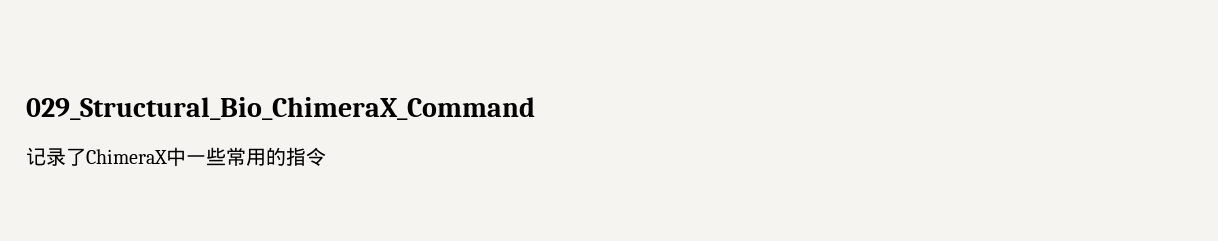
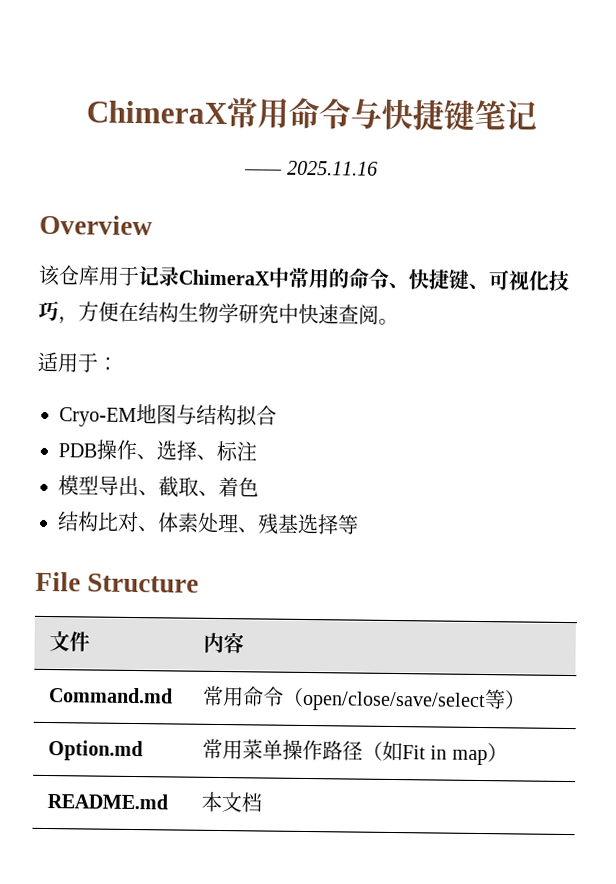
[26,97,535,120] [26,147,326,166] 029_Structural_Bio_ChimeraX_Command // 记录了ChimeraX中一些常用的指令 -> [86,97,537,131] [244,160,378,176] [39,214,153,236] [38,264,569,291] [38,300,399,326] [37,351,118,373] [59,404,277,428] [58,439,258,462] [58,475,259,498] [57,511,359,535] [35,571,200,593] [49,631,91,652] [203,632,245,654] [48,687,174,704] [202,685,527,713] [48,740,144,762] [202,738,508,766] [47,793,169,810] [201,791,263,813] ChimeraX常用命令与快捷键笔记 // —— 2025.11.16 // Overview // 该仓库用于记录ChimeraX中常用的命令、快捷键、可视化技巧，方便在结构生物学研究中快速查阅。 // 适用于： // Cryo-EM地图与结构拟合 // PDB操作、选择、标注 // 模型导出、截取、着色 // 结构比对、体素处理、残基选择等 // File Structure // 文件 | 内容 // Command.md | 常用命令（open/close/save/select等） // Option.md | 常用菜单操作路径（如Fit in map） // README.md | 本文档

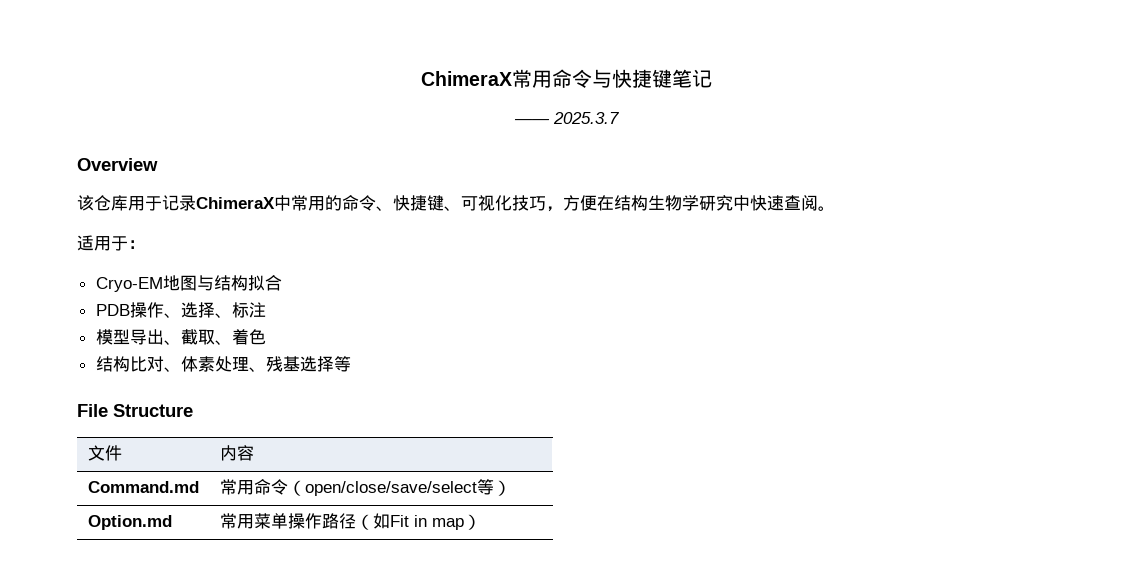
[286,160,378,176] 2025.11.16 -> [552,112,619,124] 2025.3.7
[47,793,169,810] [201,791,263,813] // README.md | 本文档 -> (481, 522) none

